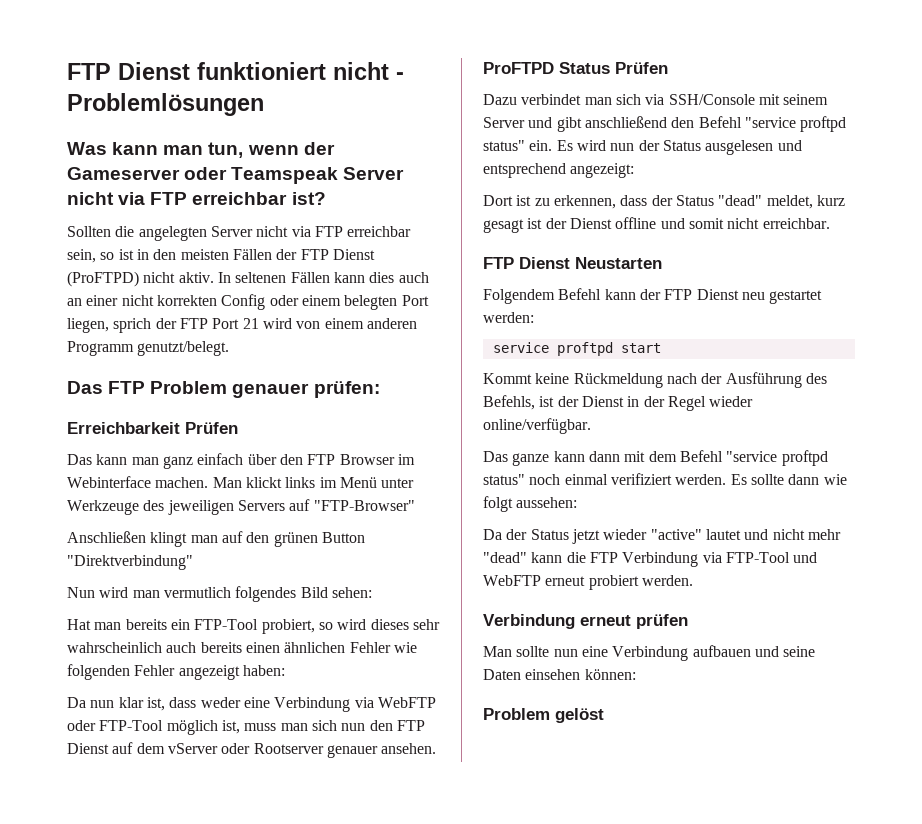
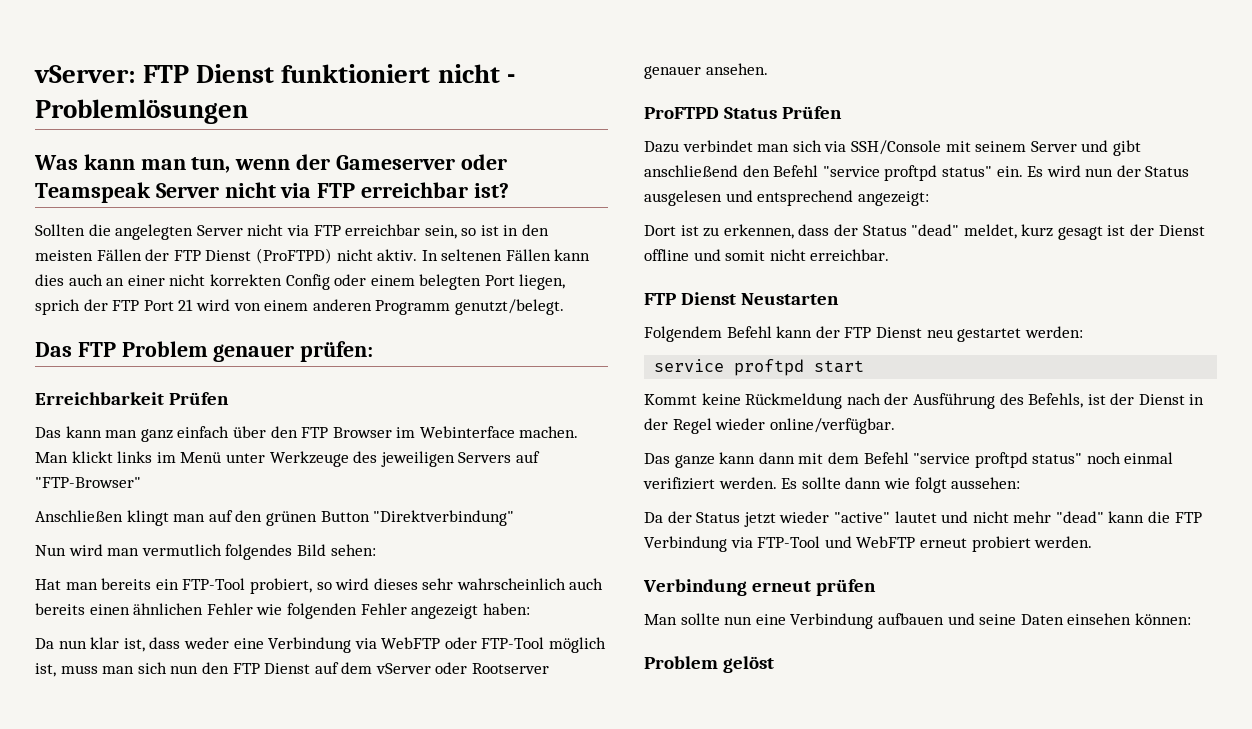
(67, 71) none -> [34,65,136,83] vServer:

